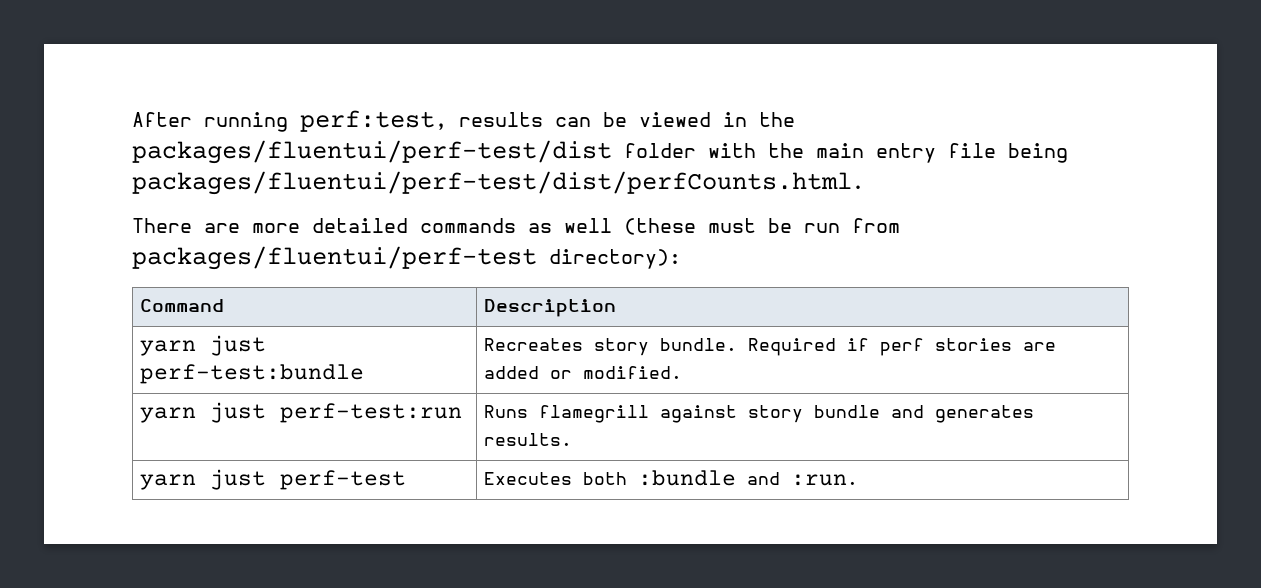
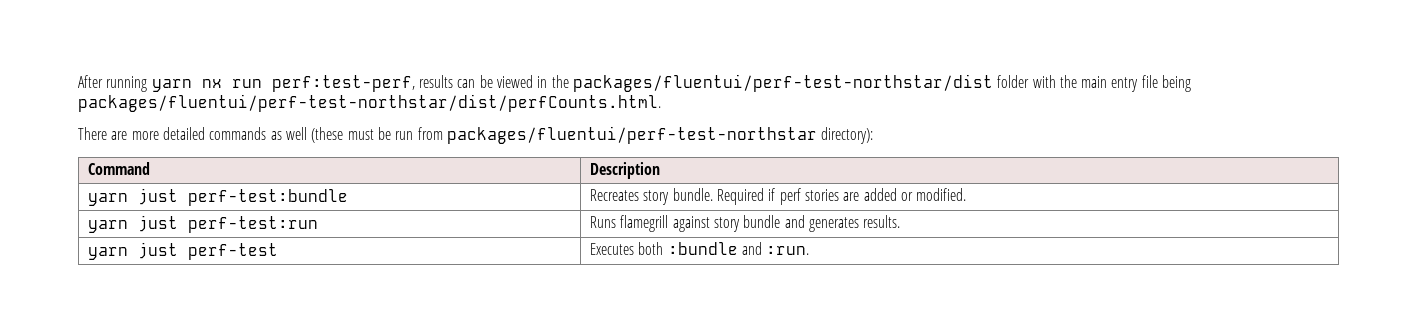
[300,110,447,132] perf:test, -> [151,75,415,92] yarn nx run perf:test-perf,
[132,140,612,164] packages/fluentui/perf-test/dist -> [572,74,993,92] packages/fluentui/perf-test-northstar/dist
[132,171,864,195] packages/fluentui/perf-test/dist/perfCounts.html. -> [78,94,661,112] packages/fluentui/perf-test-northstar/dist/perfCounts.html.
[132,246,537,270] packages/fluentui/perf-test -> [446,126,817,144] packages/fluentui/perf-test-northstar

